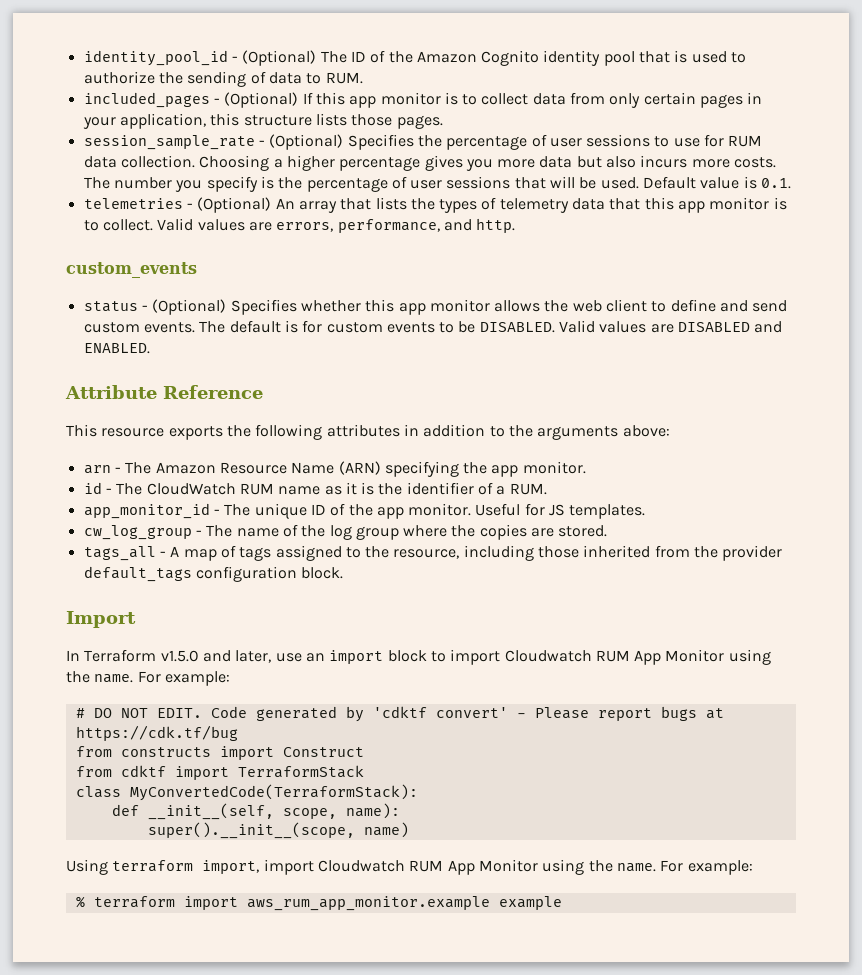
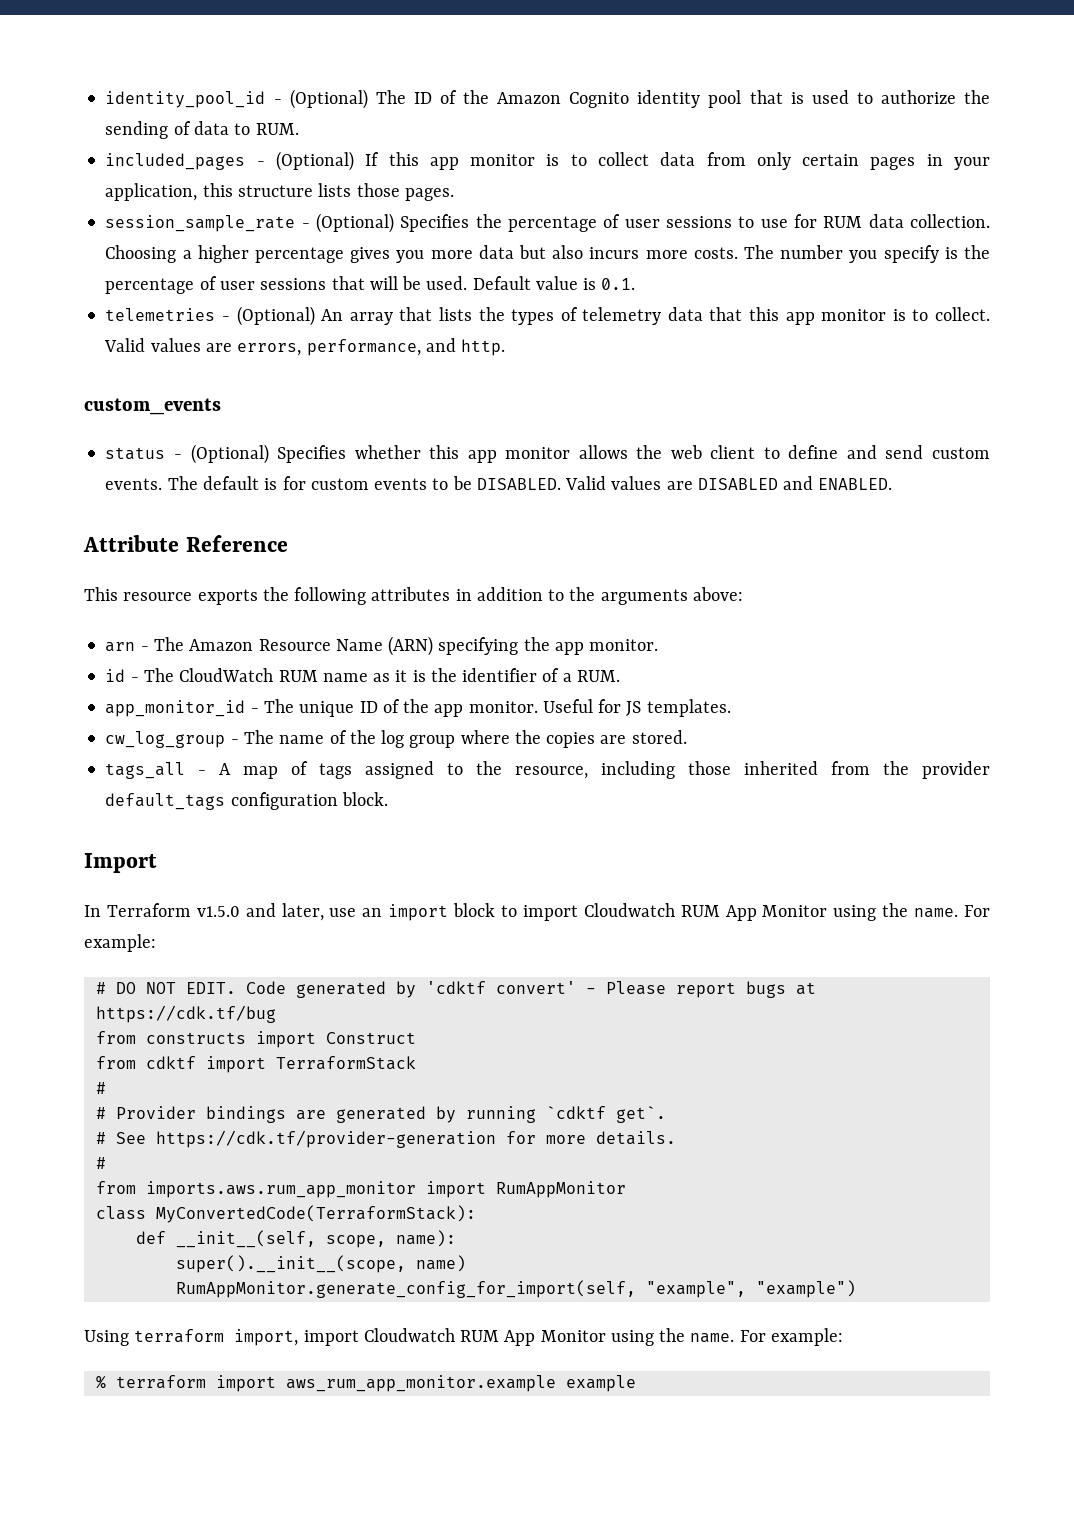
(364, 771) none -> [95,1082,106,1094] [95,1106,666,1123] [95,1130,676,1148] [95,1157,106,1169] [95,1181,626,1198] // # // # Provider bindings are generated by running `cdktf get`. // # See https://cdk.tf/provider-generation for more details. // # // from imports.aws.rum_app_monitor import RumAppMonitor
(409, 830) none -> [175,1280,856,1298] // RumAppMonitor.generate_config_for_import(self, "example", "example")

